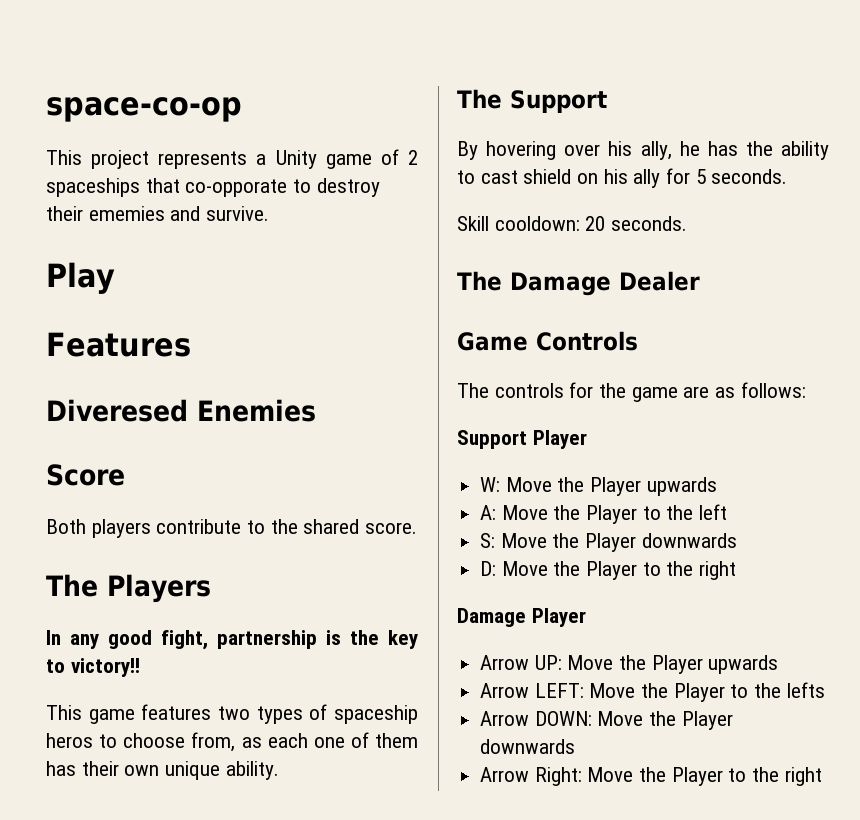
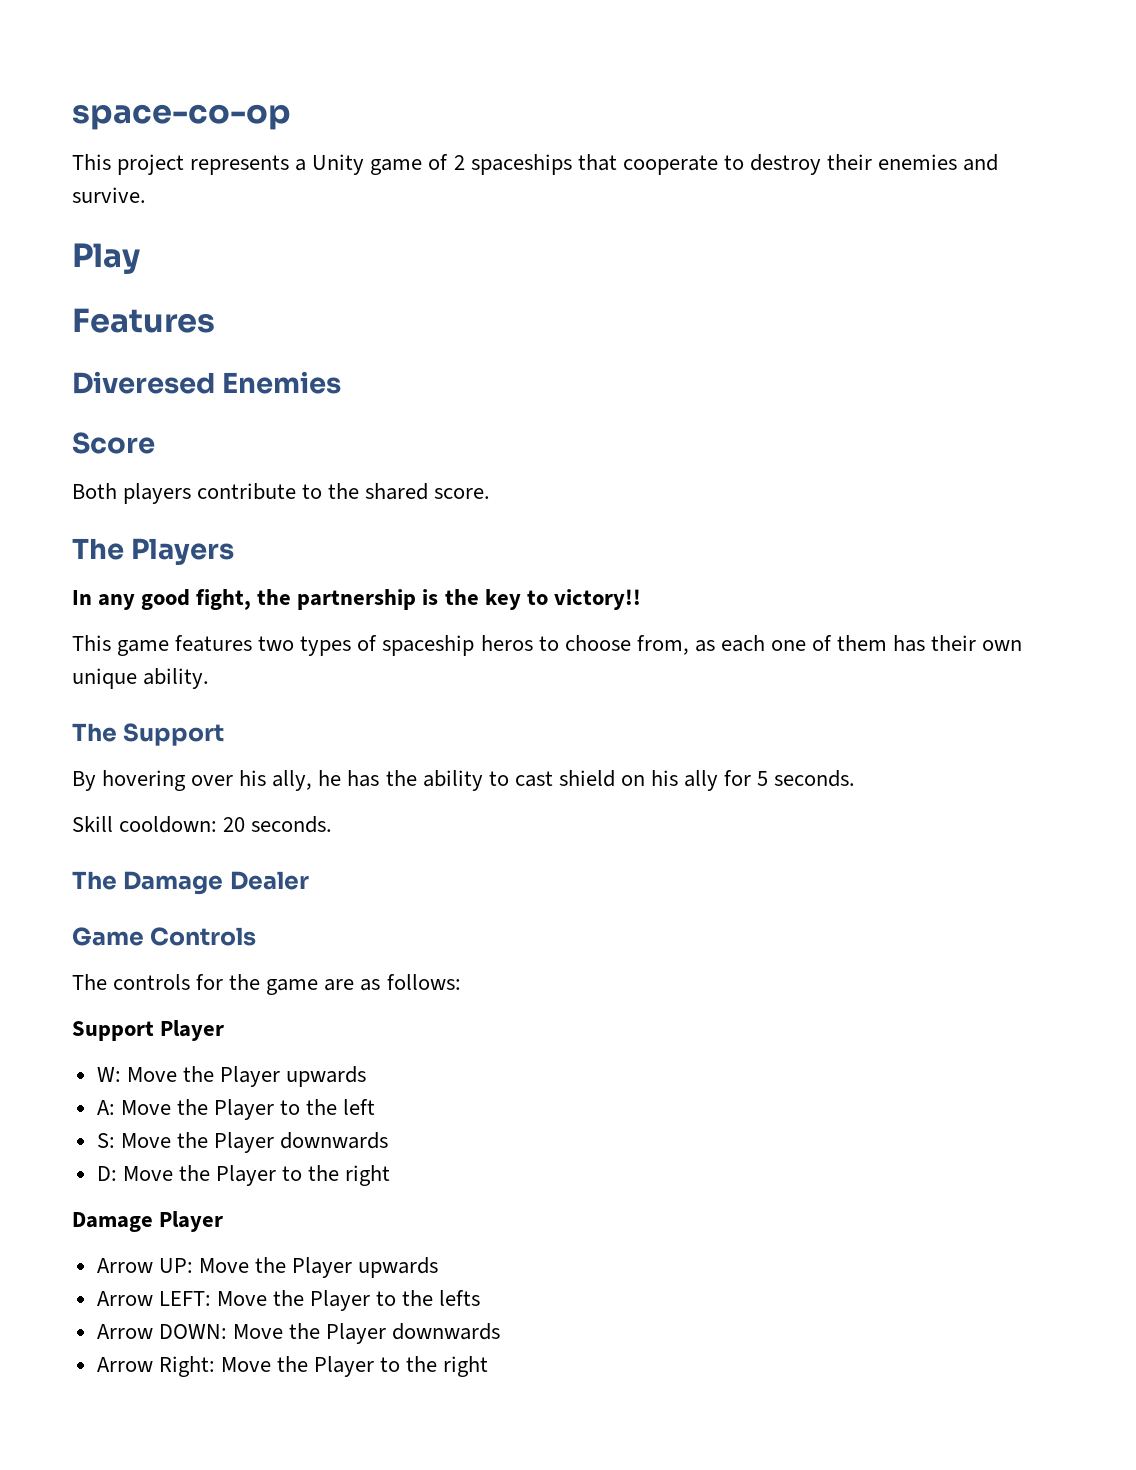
[185,179,288,197] co-opporate -> [622,155,718,175] cooperate
[88,206,165,221] ememies -> [878,154,958,170] enemies
(208, 640) none -> [257,589,292,605] the

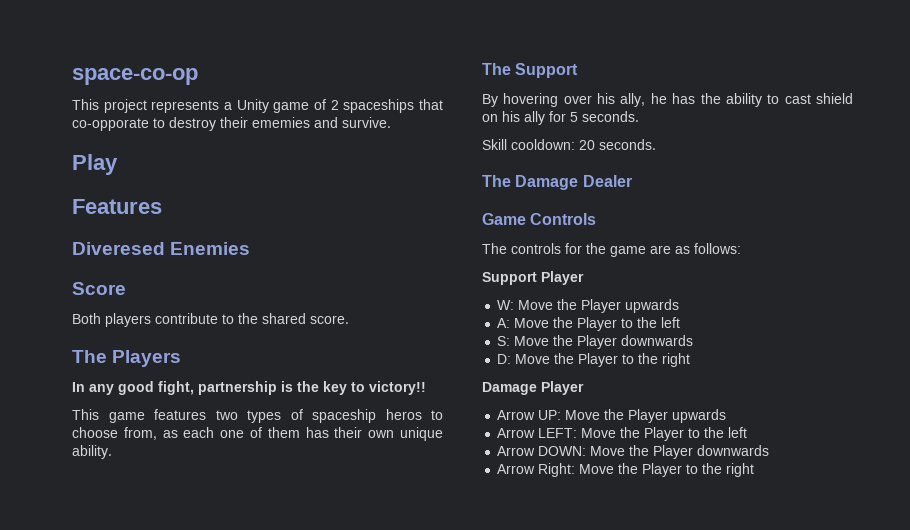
[622,155,718,175] cooperate -> [72,118,149,131] co-opporate
[878,154,958,170] enemies -> [252,117,310,128] ememies
[257,589,292,605] the -> (194, 388) none
[439,1290,481,1306] lefts -> [728,427,748,438] left

